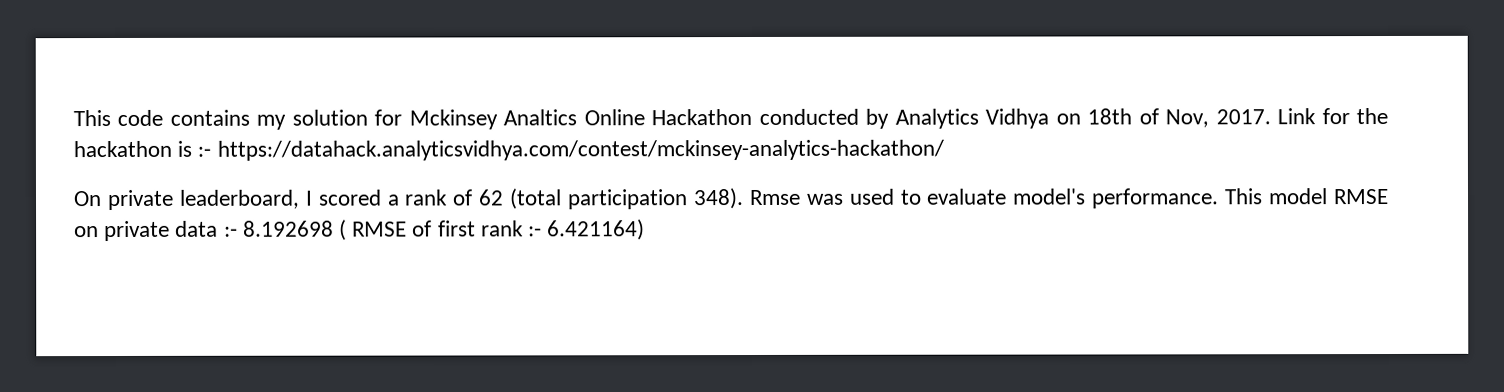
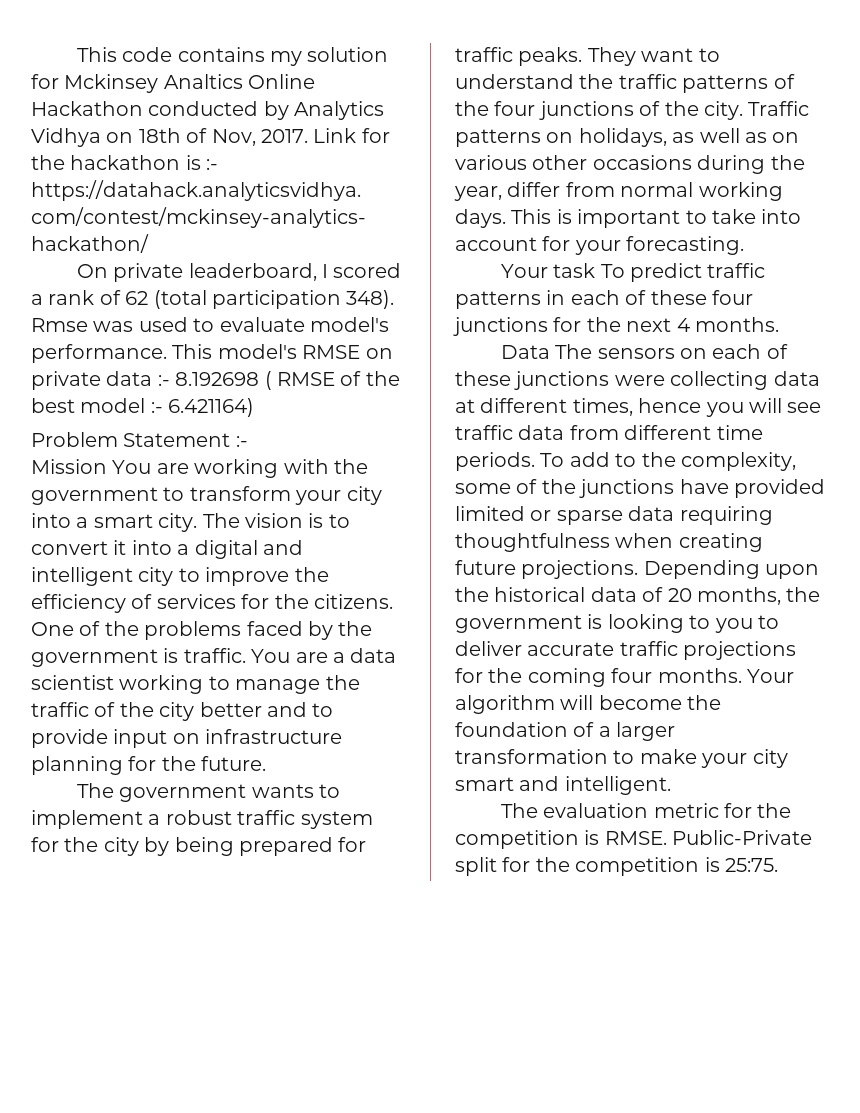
[1268,188,1329,205] model -> [217,344,297,359] model's
[437,220,524,237] first rank -> [365,371,400,386] [31,398,146,413] the best model
(646, 230) none -> [31,432,248,447] [31,459,368,478] [31,486,382,505] [31,513,350,532] [31,540,303,559] [31,567,329,586] [31,594,393,613] [31,621,373,640] [31,648,397,667] [31,675,360,694] [31,702,334,721] [31,729,343,748] [31,756,267,775] [76,783,340,802] [31,810,373,829] [31,837,367,856] [455,47,720,66] [455,74,795,93] [455,101,810,120] [455,128,800,147] [455,155,805,174] [454,182,783,201] [455,209,802,228] [455,236,745,255] [500,263,766,282] [455,290,753,309] [453,317,779,336] [500,344,788,359] [455,371,820,390] [455,398,822,417] [455,425,763,440] [455,452,796,471] [455,479,825,498] [455,506,773,525] [455,533,763,552] [455,560,820,579] [455,587,821,605] [455,614,779,633] [455,641,797,660] [455,668,794,687] [455,695,722,714] [455,722,676,741] [455,749,788,768] [455,776,671,795] [500,803,792,818] [455,830,813,849] [455,857,778,876] // Problem Statement :- // Mission You are working with the government to transform your city into a smart city. The vision is to convert it into a digital and intelligent city to improve the efficiency of services for the citizens. One of the problems faced by the government is traffic. You are a data scientist working to manage the traffic of the city better and to provide input on infrastructure planning for the future. // The government wants to implement a robust traffic system for the city by being prepared for traffic peaks. They want to understand the traffic patterns of the four junctions of the city. Traffic patterns on holidays, as well as on various other occasions during the year, differ from normal working days. This is important to take into account for your forecasting. // Your task To predict traffic patterns in each of these four junctions for the next 4 months. // Data The sensors on each of these junctions were collecting data at different times, hence you will see traffic data from different time periods. To add to the complexity, some of the junctions have provided limited or sparse data requiring thoughtfulness when creating future projections. Depending upon the historical data of 20 months, the government is looking to you to deliver accurate traffic projections for the coming four months. Your algorithm will become the foundation of a larger transformation to make your city smart and intelligent. // The evaluation metric for the competition is RMSE. Public-Private split for the competition is 25:75.

